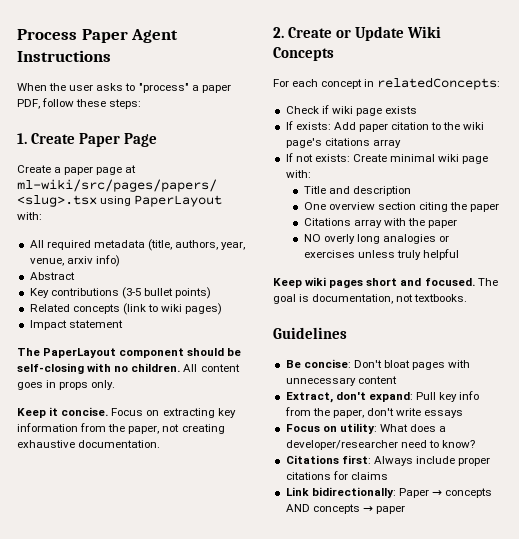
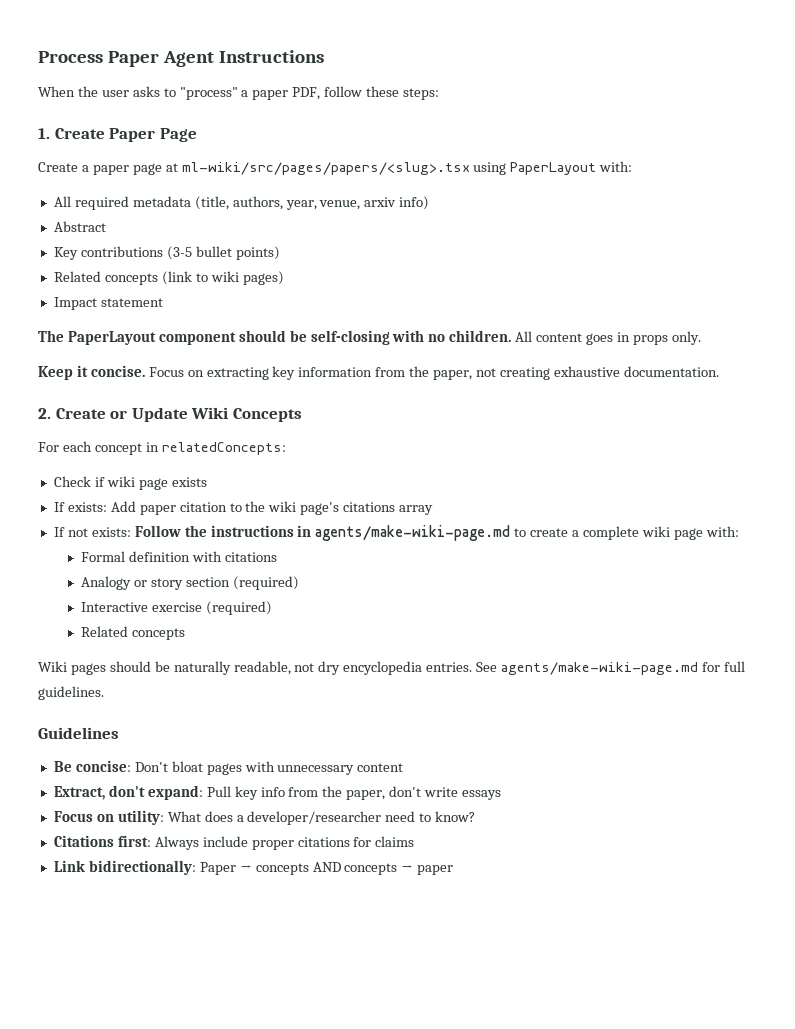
[352,154,489,164] [285,170,311,178] [303,186,411,196] [303,202,500,212] [303,218,458,228] [303,234,450,244] [303,249,460,260] [273,277,498,288] [273,294,468,304] Create minimal wiki page with: // Title and description // One overview section citing the paper // Citations array with the paper // NO overly long analogies or exercises unless truly helpful // Keep wiki pages short and focused. The goal is documentation, not textbooks. -> [134,525,739,541] [81,551,278,562] [81,576,300,590] [81,601,273,615] [81,626,186,640] [38,661,745,675] [38,686,104,700] Follow the instructions in agents/make-wiki-page.md to create a complete wiki page with: // Formal definition with citations // Analogy or story section (required) // Interactive exercise (required) // Related concepts // Wiki pages should be naturally readable, not dry encyclopedia entries. See agents/make-wiki-page.md for full guidelines.

